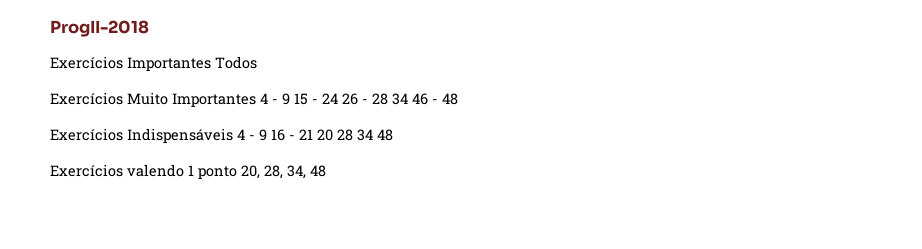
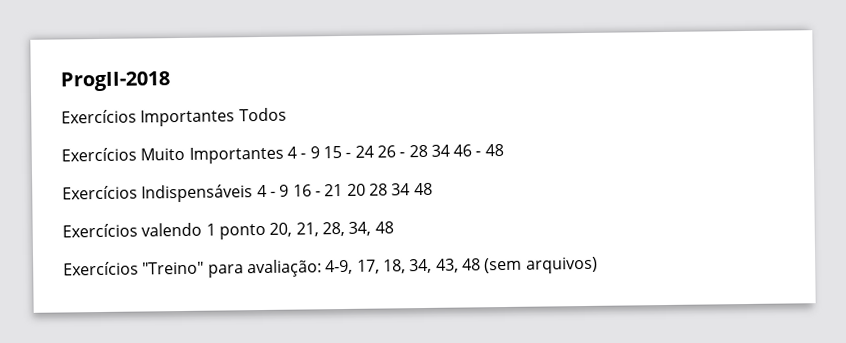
(260, 172) none -> [295,222,319,237] 21,
(326, 171) none -> [63,256,598,278] // Exercícios "Treino" para avaliação: 4-9, 17, 18, 34, 43, 48 (sem arquivos)

